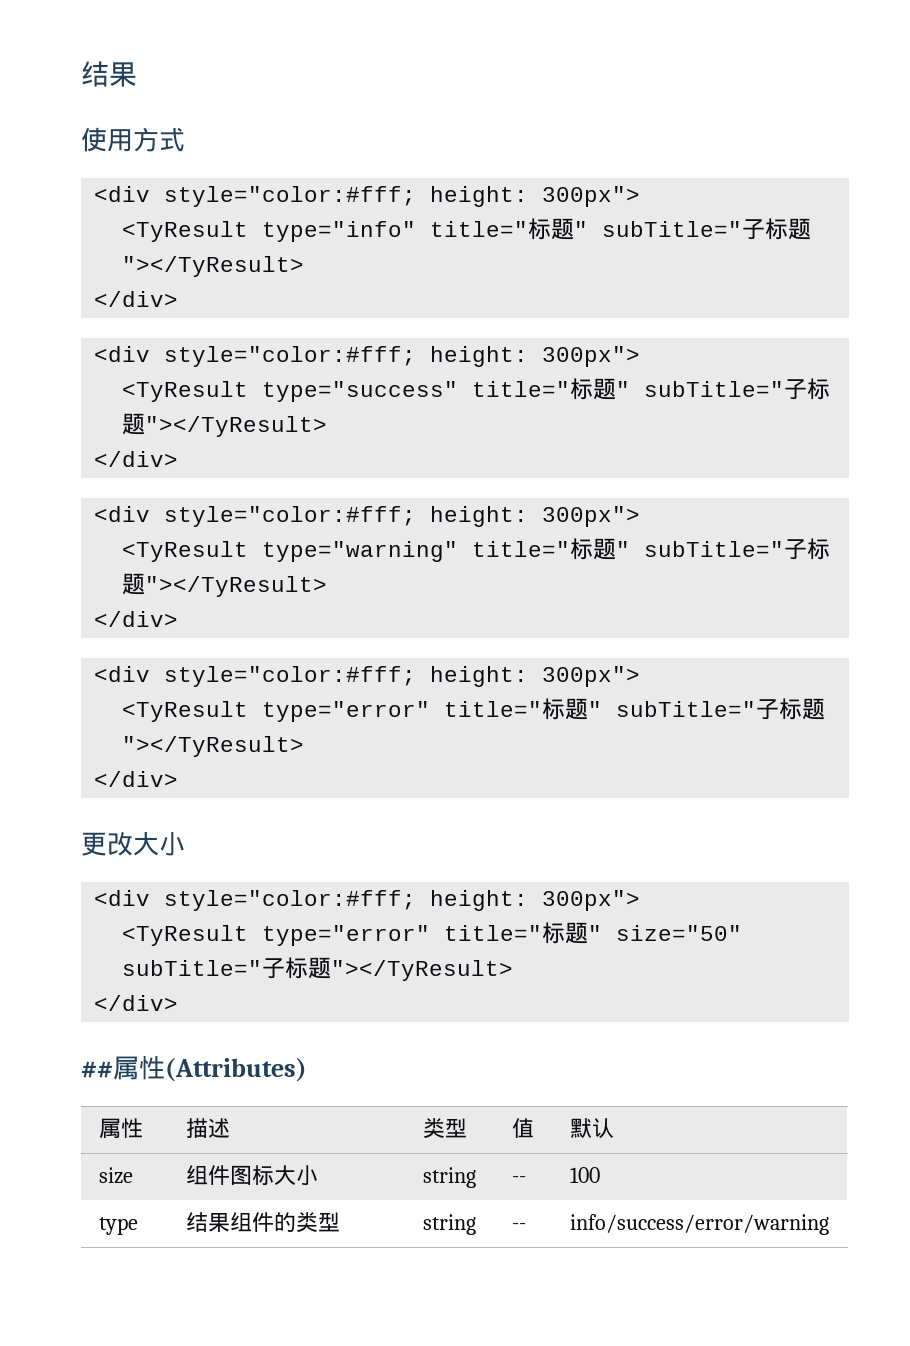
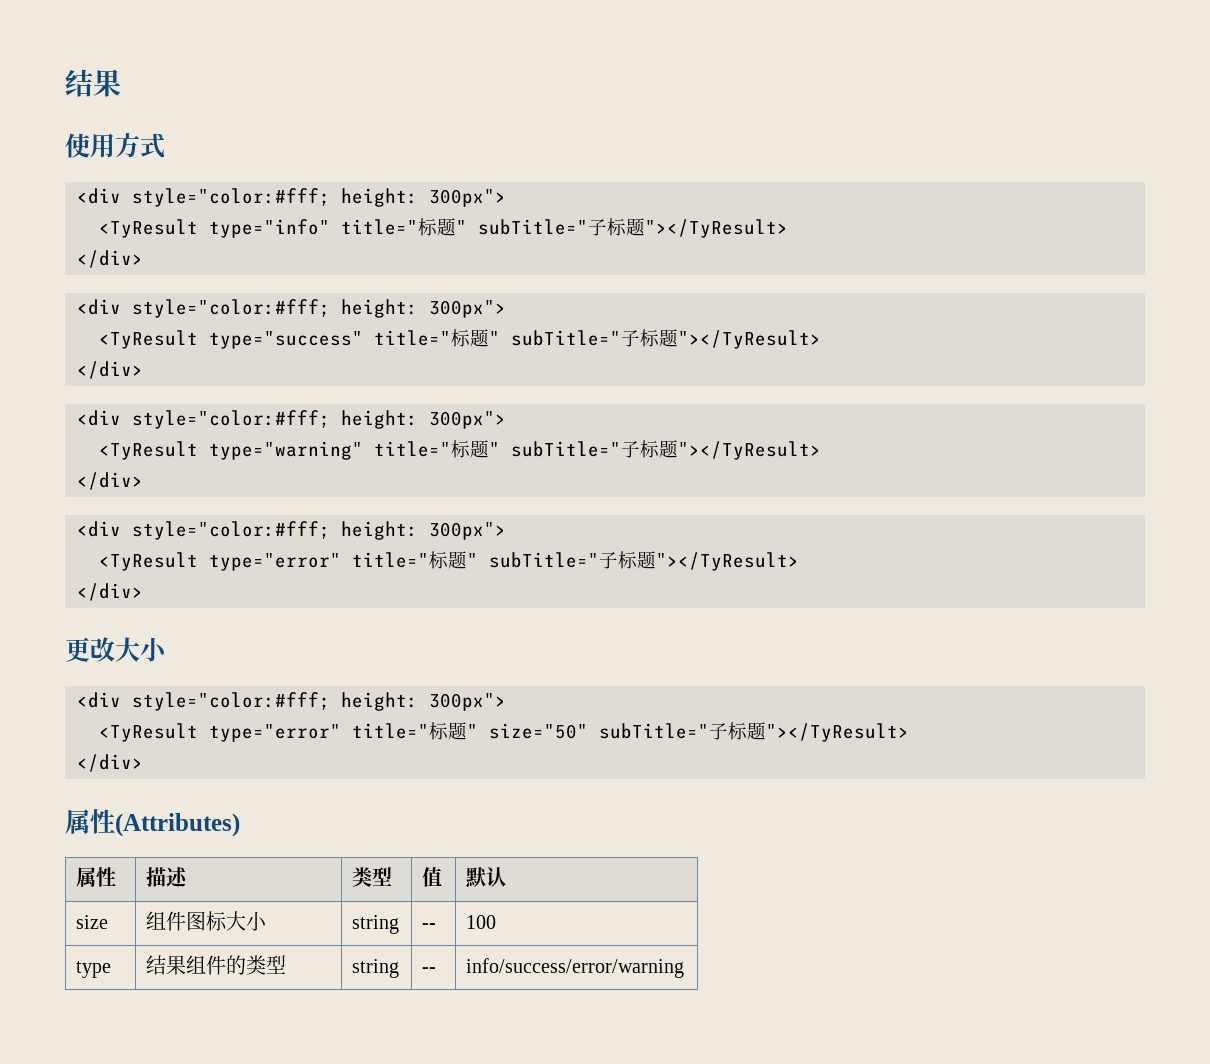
[81,1061,113,1078] ## -> (143, 763) none

